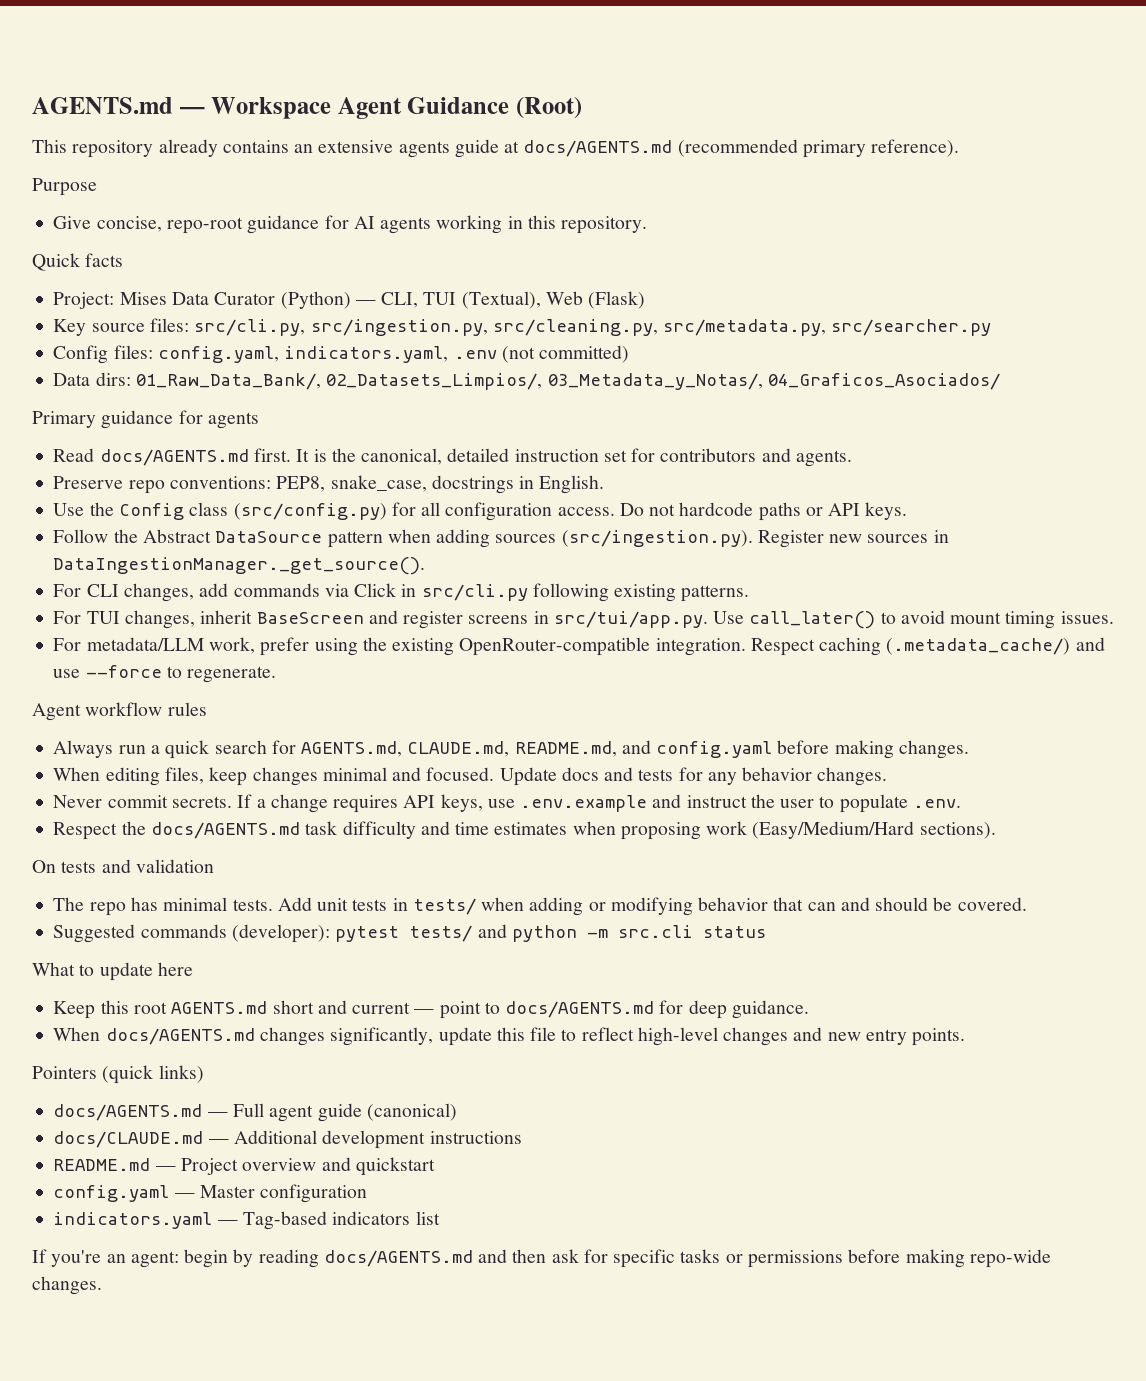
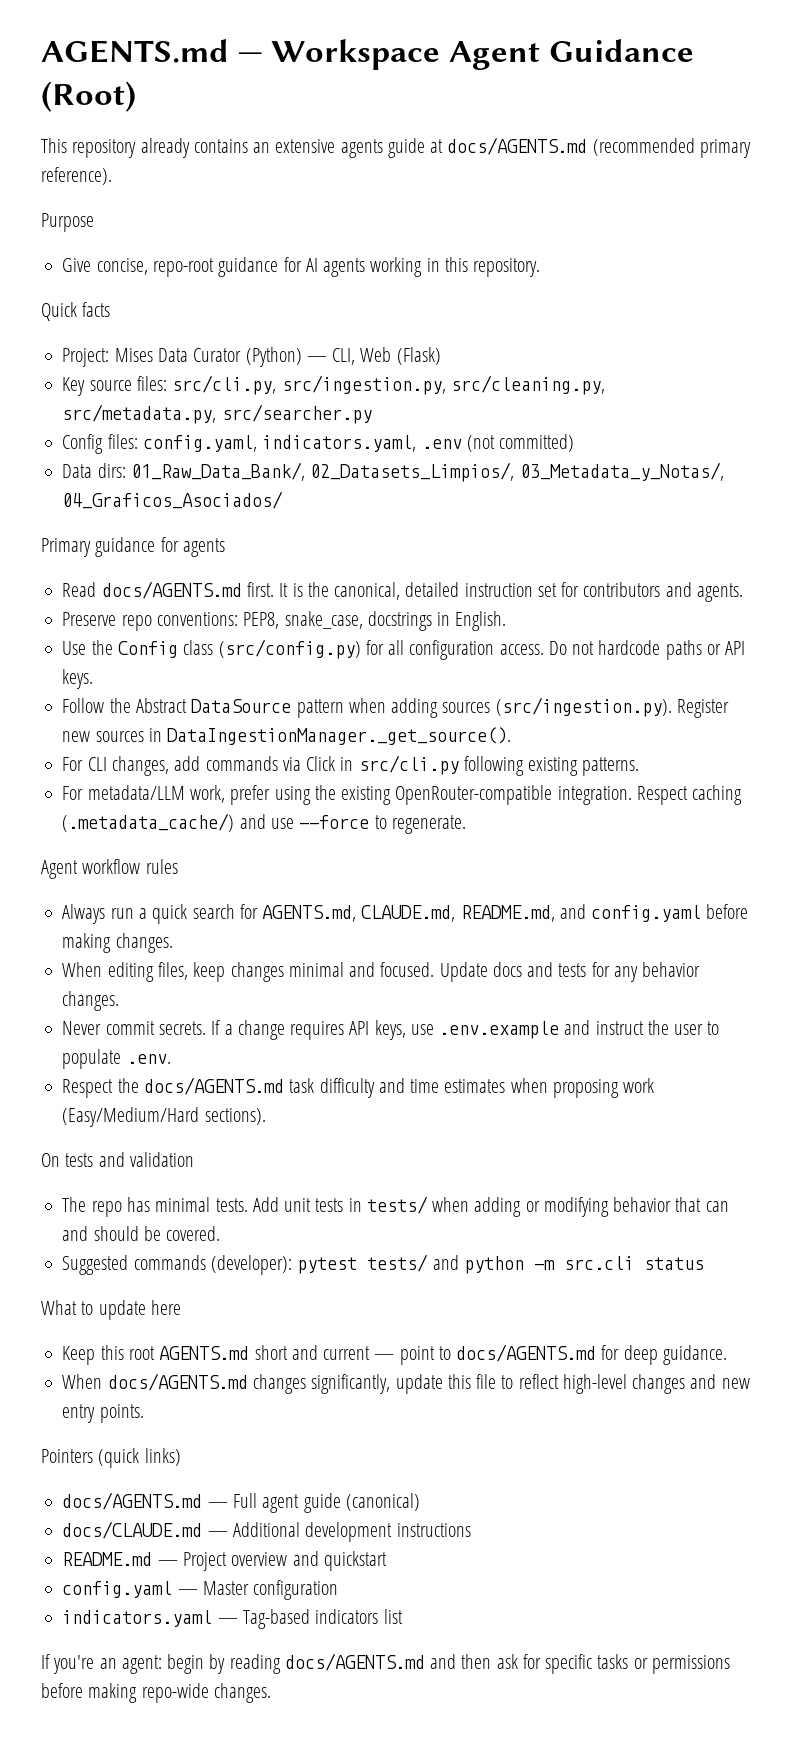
[423,291,541,309] TUI (Textual), -> (356, 356) none
[53,610,1114,629] // For TUI changes, inherit BaseScreen and register screens in src/tui/app.py. Use call_later() to avoid mount timing issues. -> (640, 766) none

